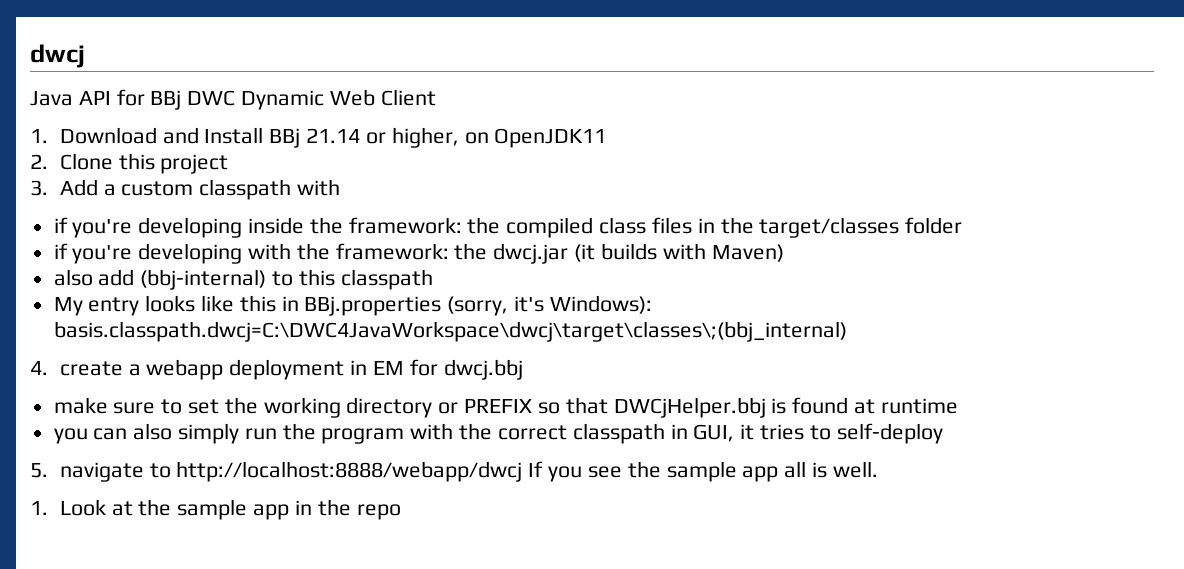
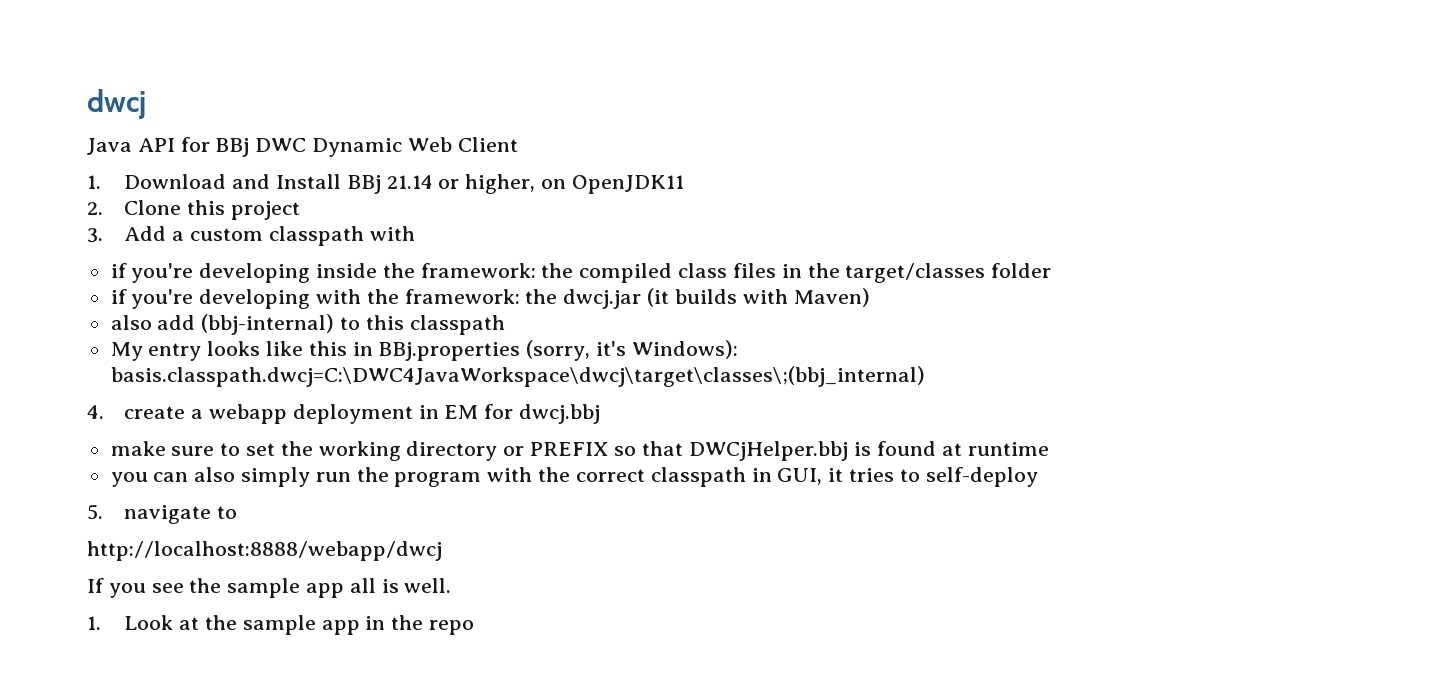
(171, 470) none -> (238, 512) //
(523, 471) none -> (442, 551) //

